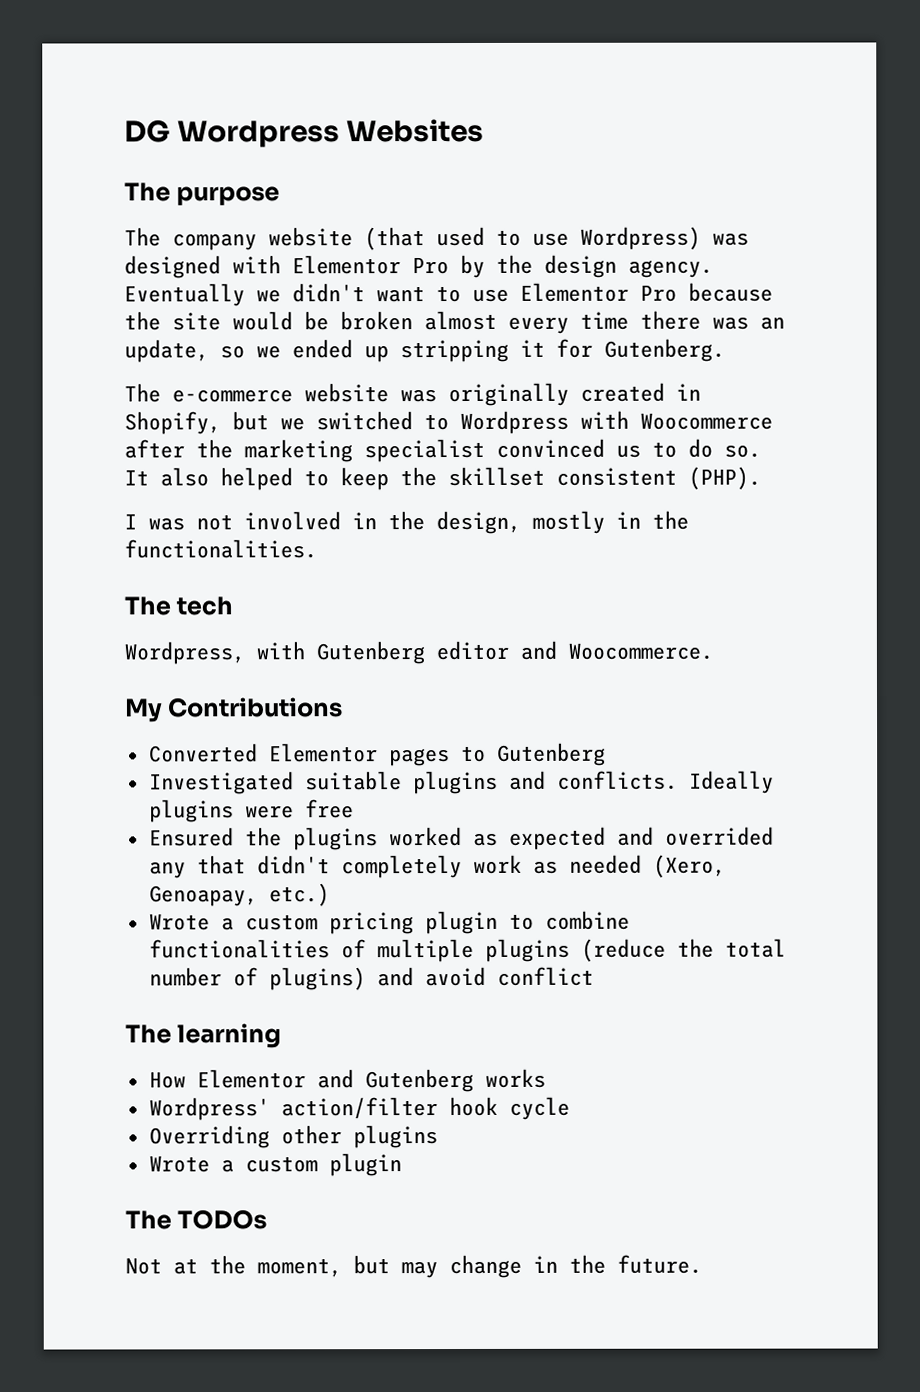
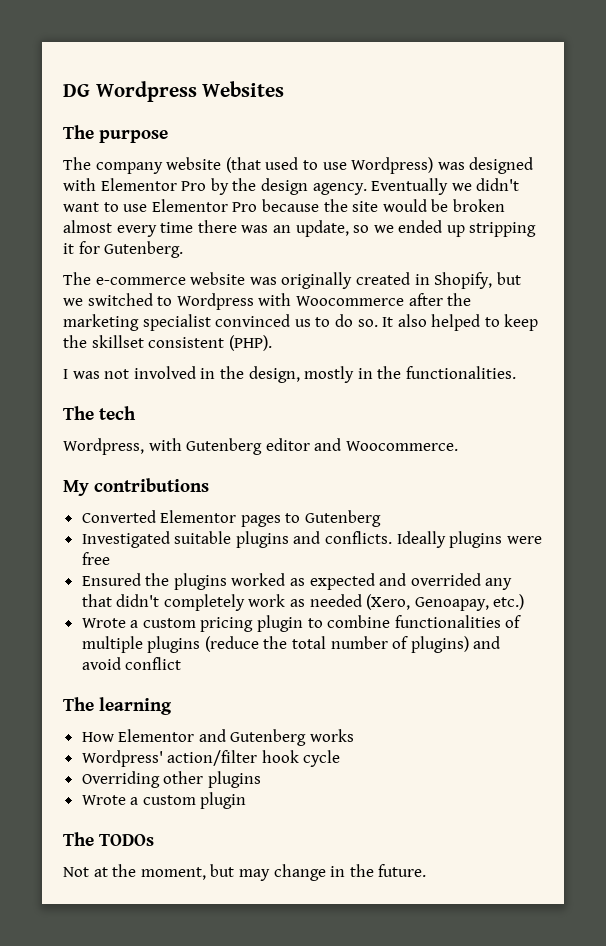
[168,697,344,718] Contributions -> [94,478,209,492] contributions

